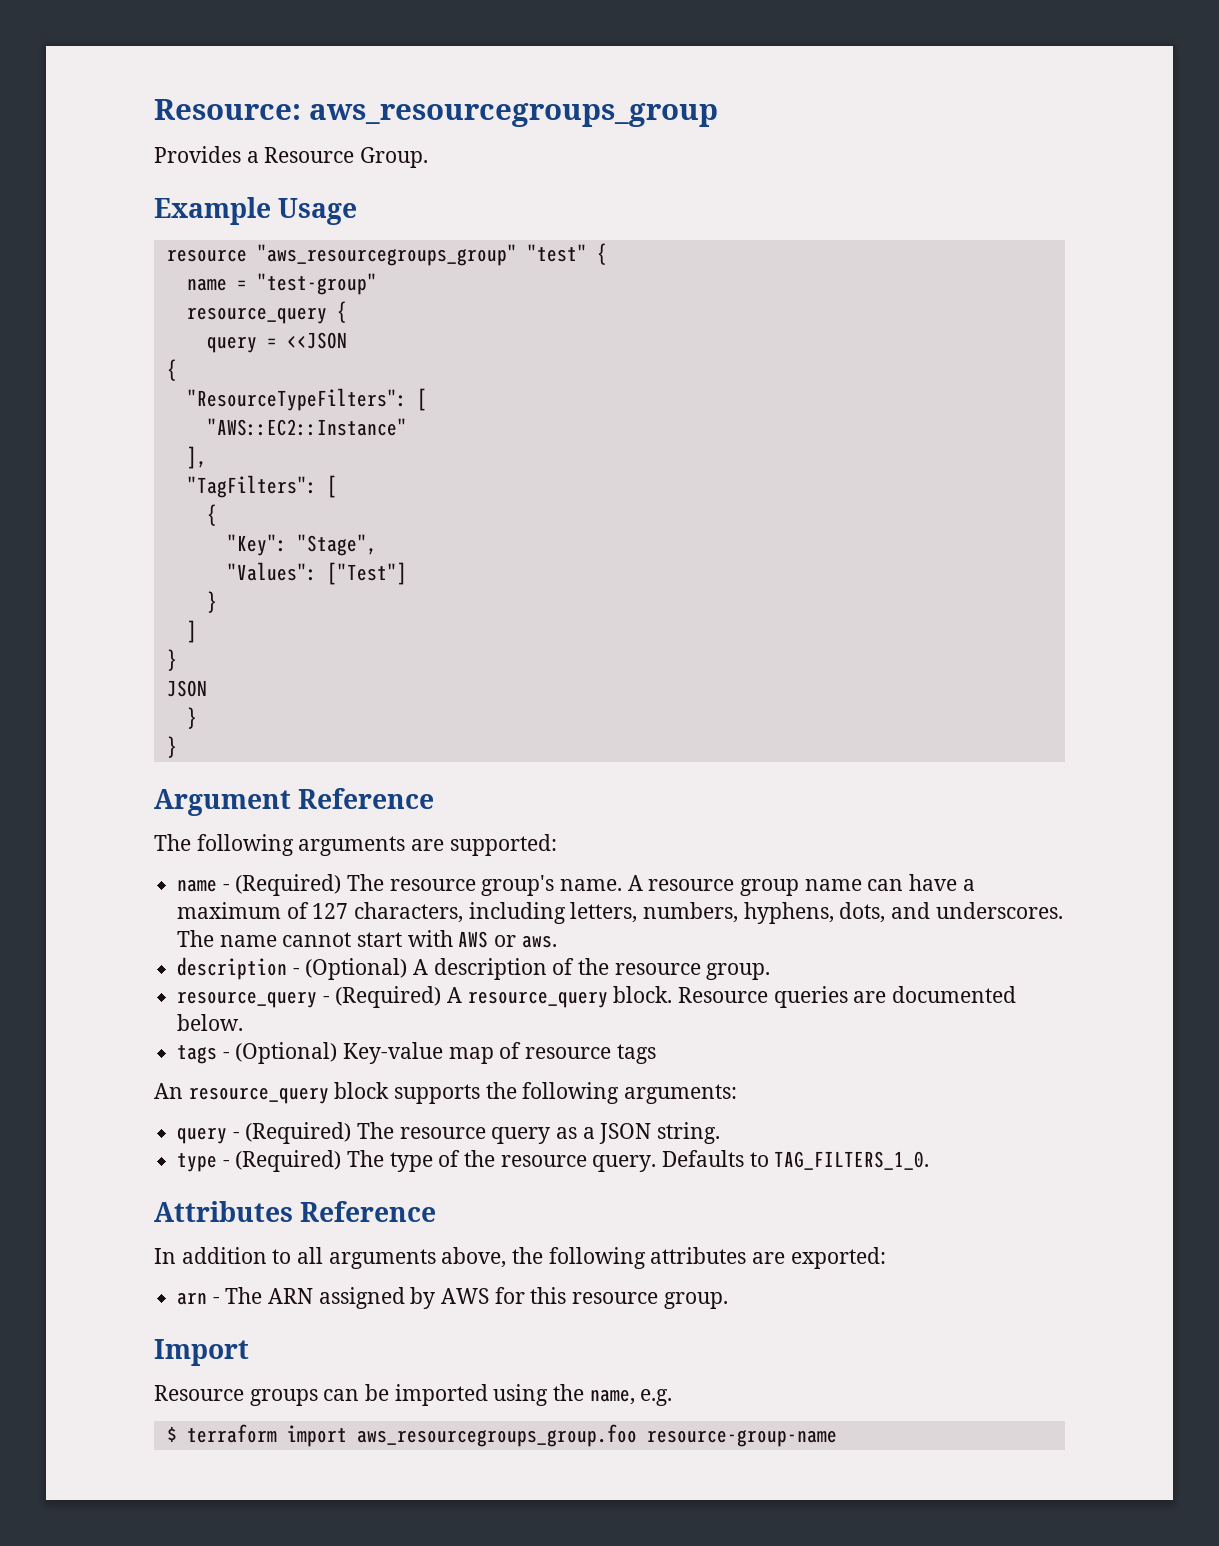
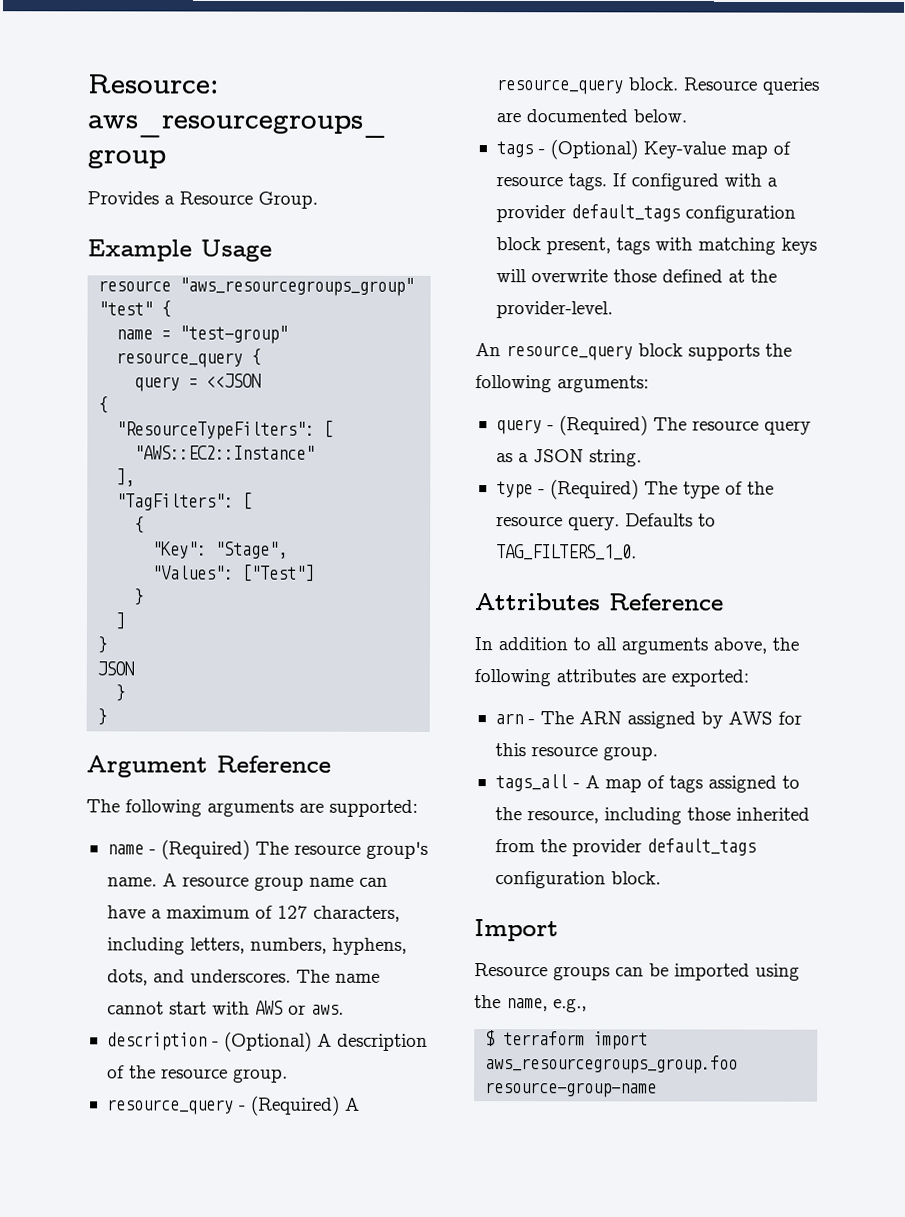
[616,1044,656,1064] tags -> [567,173,778,191] [495,204,796,223] [495,237,817,255] [495,269,777,283] [495,301,613,319] tags. If configured with a provider default_tags configuration block present, tags with matching keys will overwrite those defined at the provider-level.
(728, 1300) none -> [494,774,800,793] [494,807,810,825] [494,838,756,857] [494,871,661,889] // tags_all - A map of tags assigned to the resource, including those inherited from the provider default_tags configuration block.
[640,1389,673,1406] e.g. -> [553,998,587,1013] e.g.,

